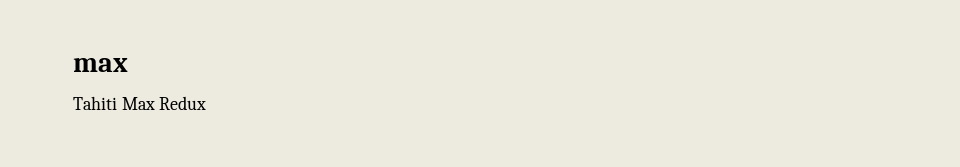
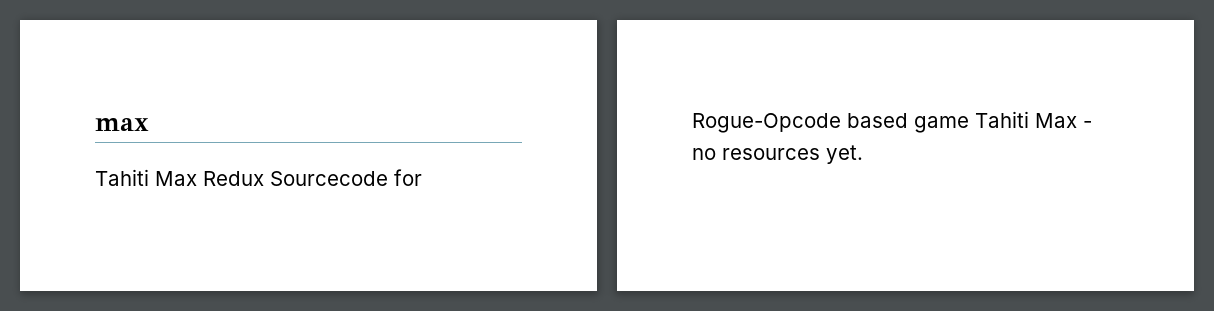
(207, 103) none -> [270,169,422,186] [692,111,1092,133] [692,145,863,164] Sourcecode for Rogue-Opcode based game Tahiti Max - no resources yet.

